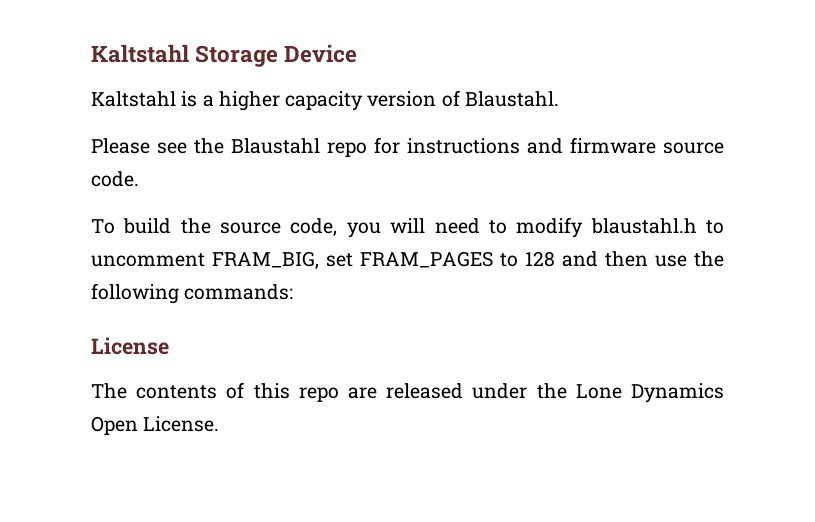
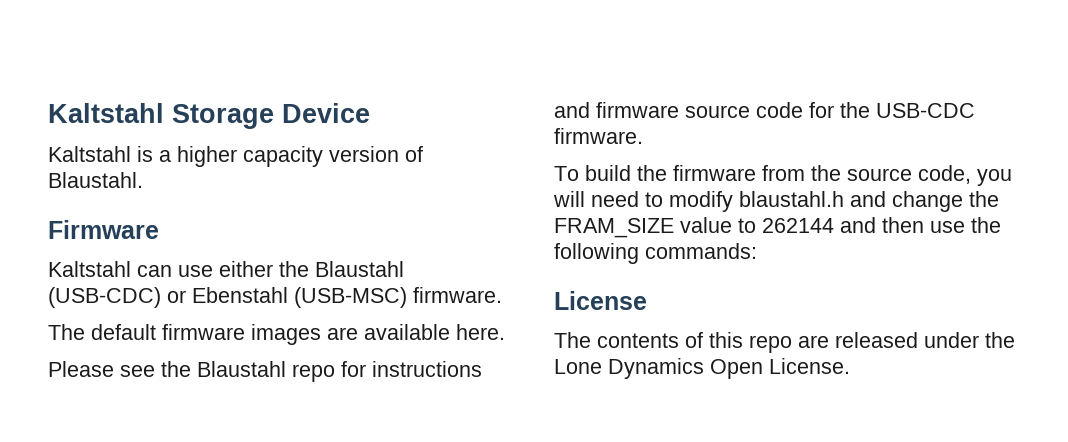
(559, 99) none -> [48,220,159,239] [48,261,404,277] [48,287,502,308] [48,324,505,345] // Firmware // Kaltstahl can use either the Blaustahl (USB-CDC) or Ebenstahl (USB-MSC) firmware. // The default firmware images are available here.
[91,171,139,187] code. -> [756,102,975,118] [554,128,643,144] code for the USB-CDC firmware.
(211, 226) none -> [673,165,841,181] firmware from the
[706,220,725,234] [91,251,555,269] to uncomment FRAM_BIG, set FRAM_PAGES to 128 -> [850,191,999,212] [554,217,834,238] and change the FRAM_SIZE value to 262144

